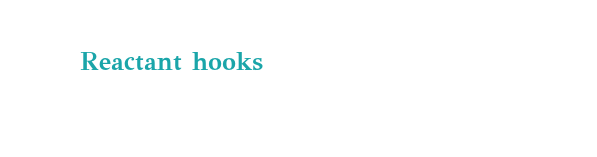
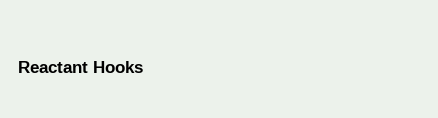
[192,52,263,71] hooks -> [93,61,143,73] Hooks

